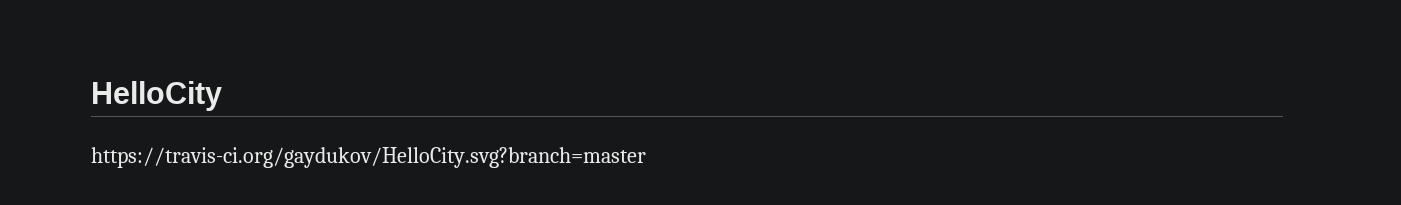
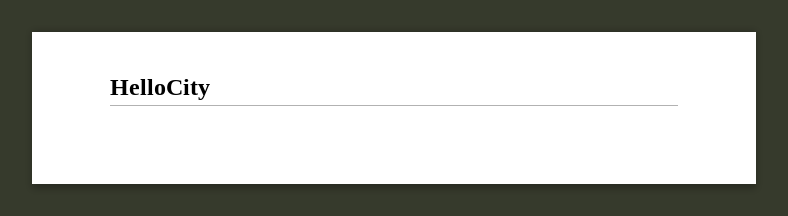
[91,147,646,168] // https://travis-ci.org/gaydukov/HelloCity.svg?branch=master -> (210, 89) none

